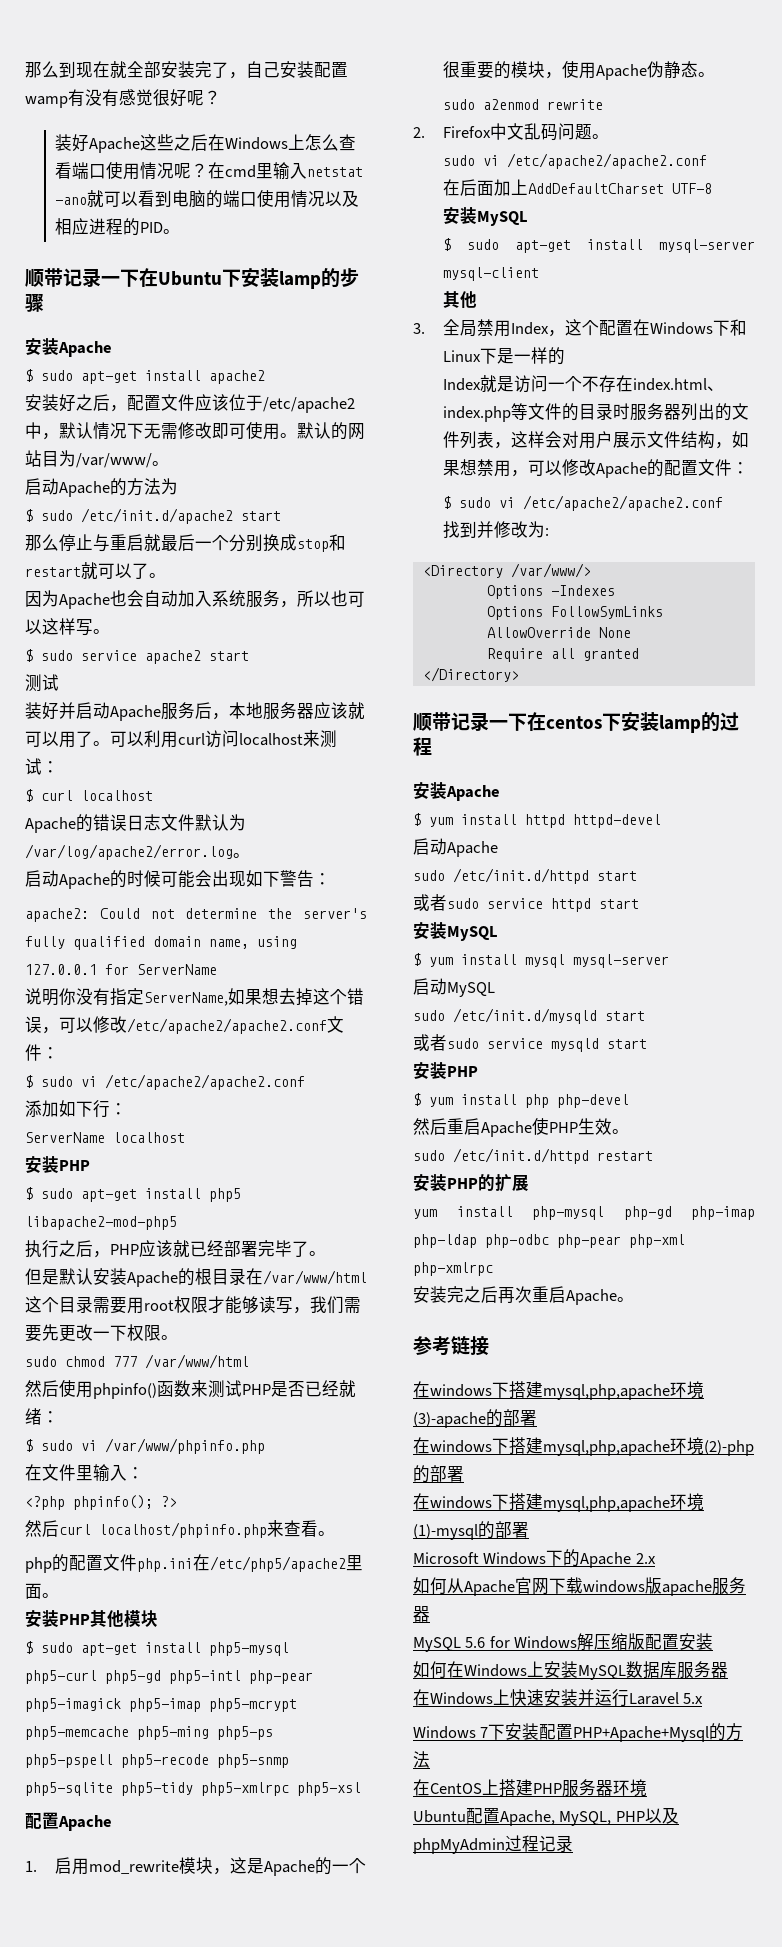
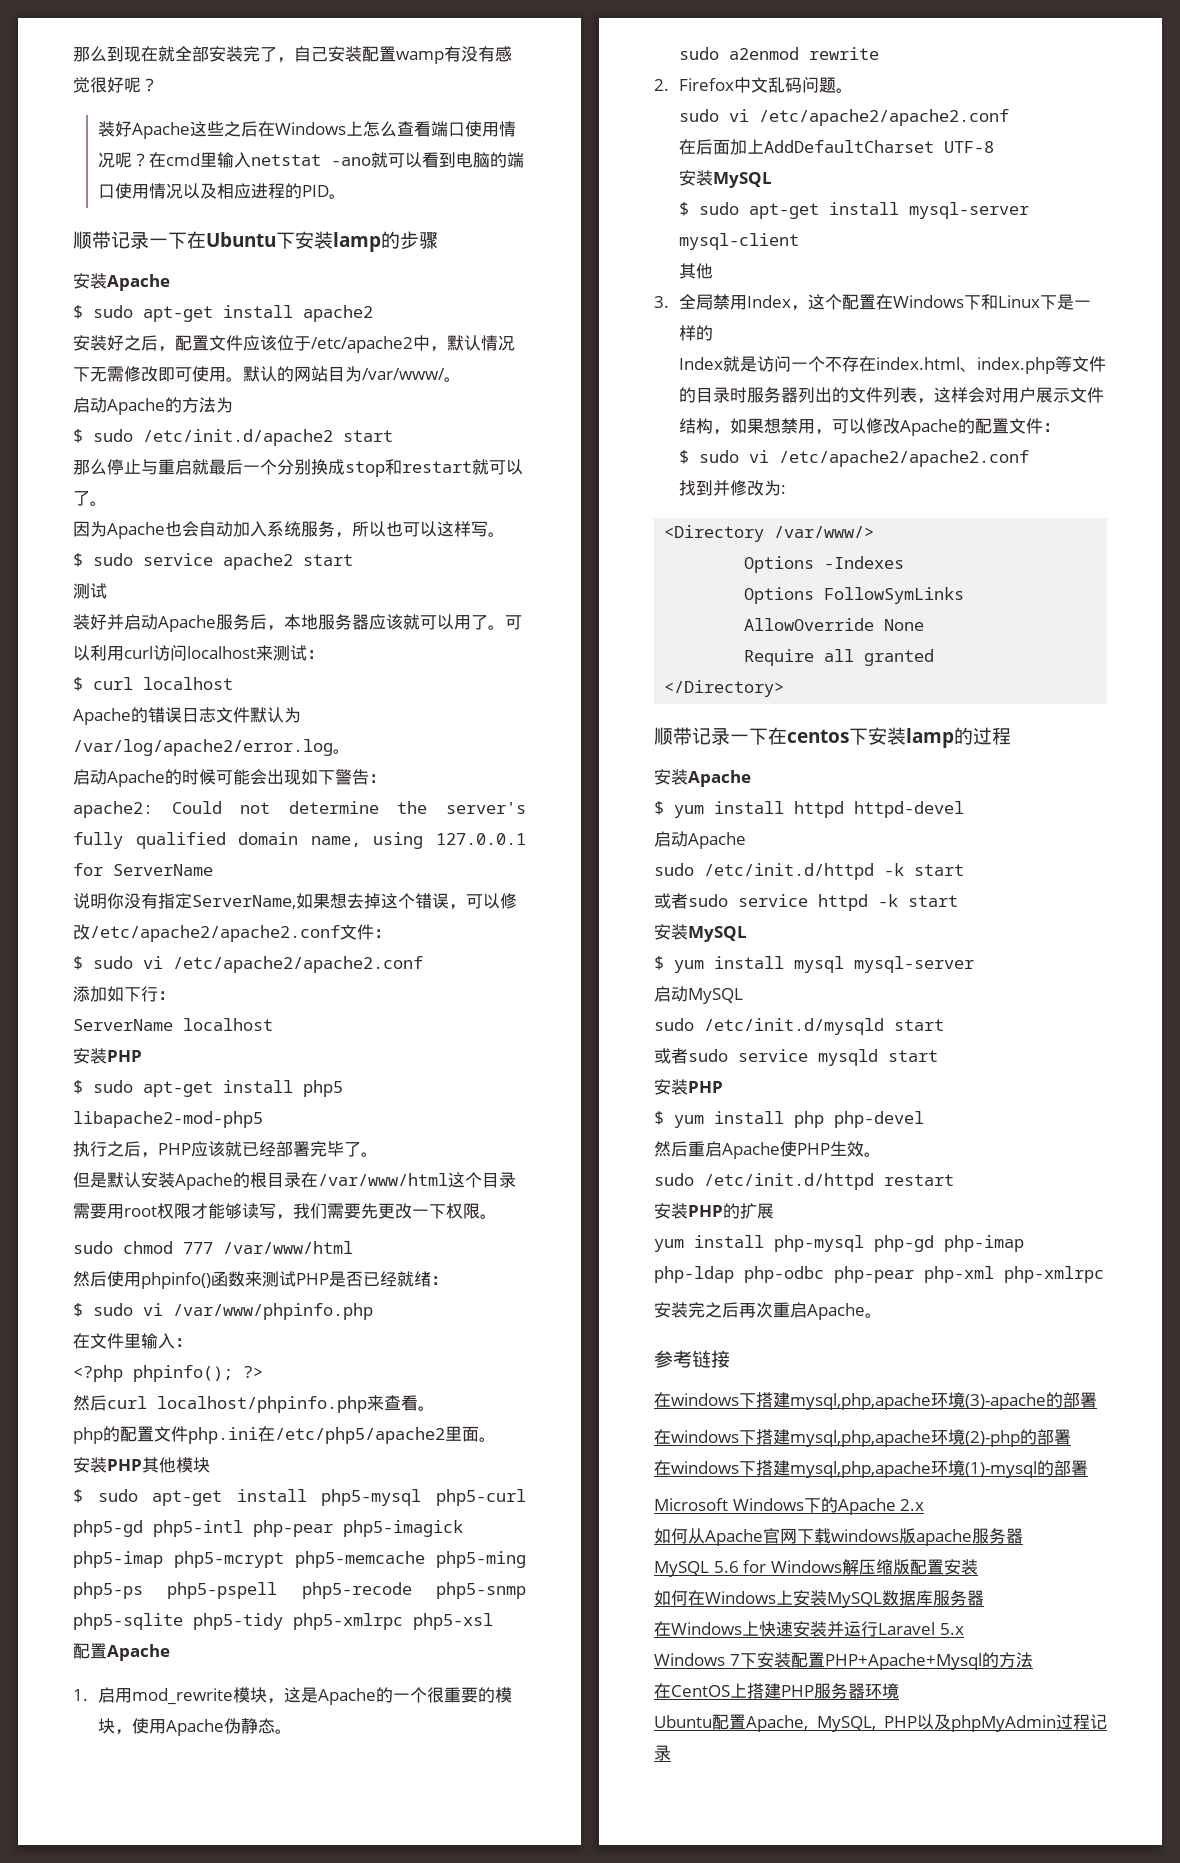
(589, 876) none -> [884,863,904,876] -k
(591, 905) none -> [878,894,898,907] -k

